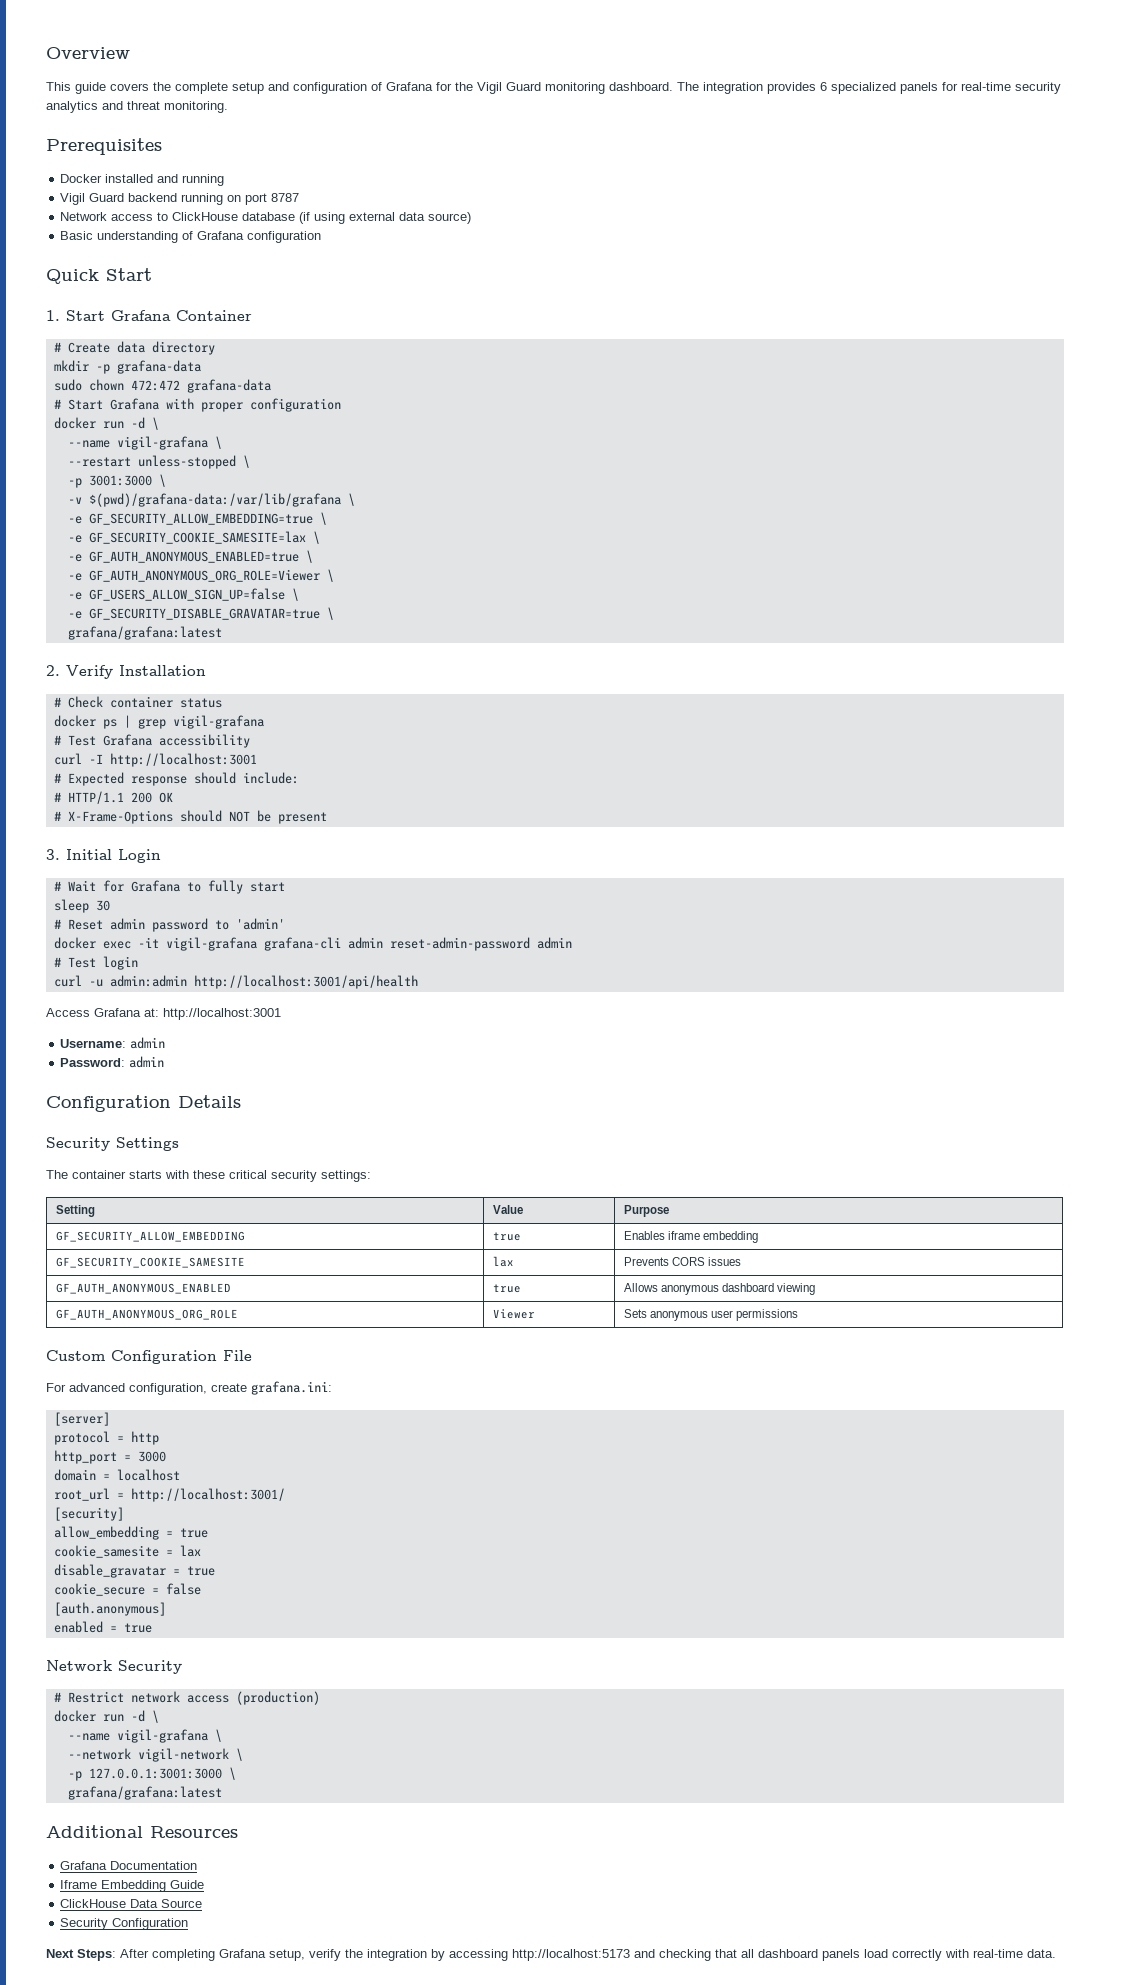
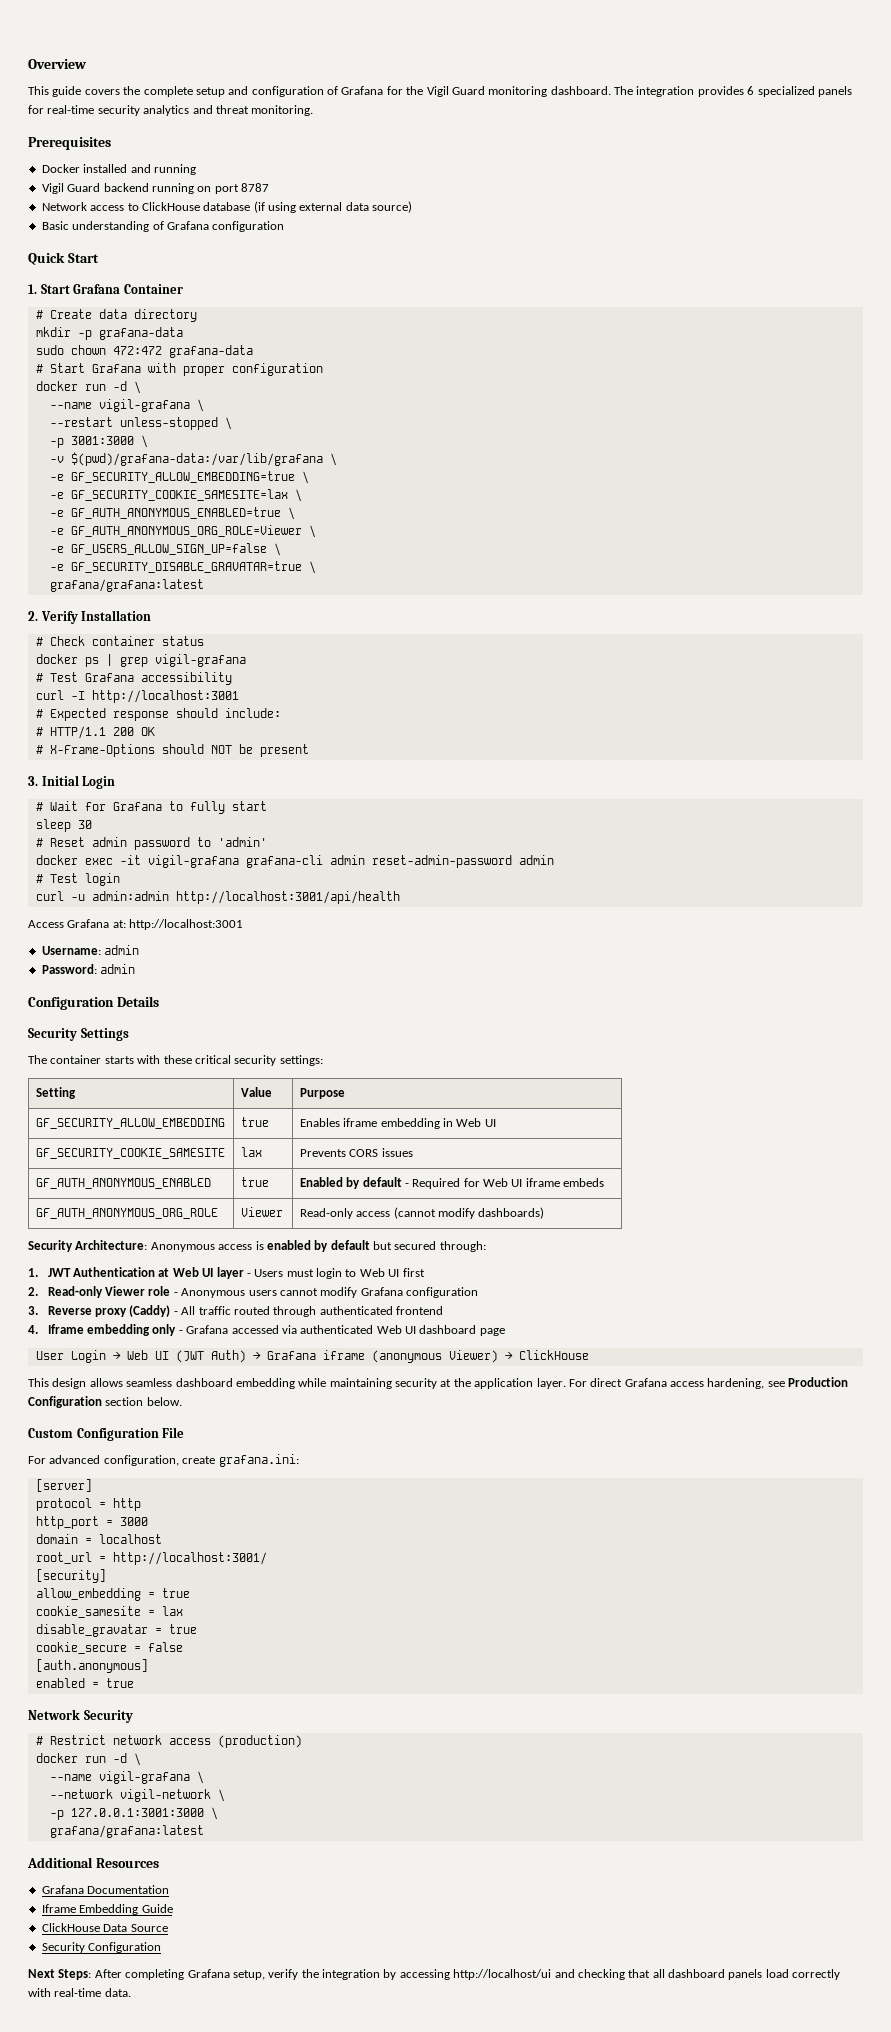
(759, 1237) none -> [442,1118,496,1127] in Web UI
[623,1283,816,1295] [55,1309,238,1320] [492,1309,535,1319] [623,1309,799,1321] Allows anonymous dashboard viewing // GF_AUTH_ANONYMOUS_ORG_ROLE | Viewer | Sets anonymous user permissions -> [299,1177,605,1189] [35,1208,218,1219] [240,1207,283,1217] [299,1207,545,1219] [28,1240,486,1252] [28,1267,425,1279] [28,1286,479,1298] [28,1305,444,1317] [28,1324,505,1336] [35,1350,589,1363] [28,1377,849,1389] [28,1396,182,1408] Enabled by default - Required for Web UI iframe embeds // GF_AUTH_ANONYMOUS_ORG_ROLE | Viewer | Read-only access (cannot modify dashboards) // Security Architecture: Anonymous access is enabled by default but secured through: // 1. JWT Authentication at Web UI layer - Users must login to Web UI first // 2. Read-only Viewer role - Anonymous users cannot modify Grafana configuration // 3. Reverse proxy (Caddy) - All traffic routed through authenticated frontend // 4. Iframe embedding only - Grafana accessed via authenticated Web UI dashboard page // User Login → Web UI (JWT Auth) → Grafana iframe (anonymous Viewer) → ClickHouse // This design allows seamless dashboard embedding while maintaining security at the application layer. For direct Grafana access hardening, see Production Configuration section below.
[512,1949,630,1961] http://localhost:5173 -> [453,1969,552,1980] http://localhost/ui

